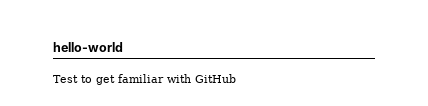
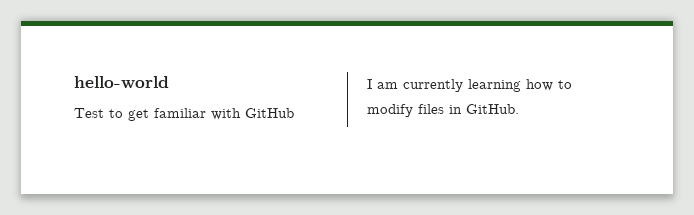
(236, 78) none -> [367,79,572,92] [367,104,519,117] // I am currently learning how to modify files in GitHub.

